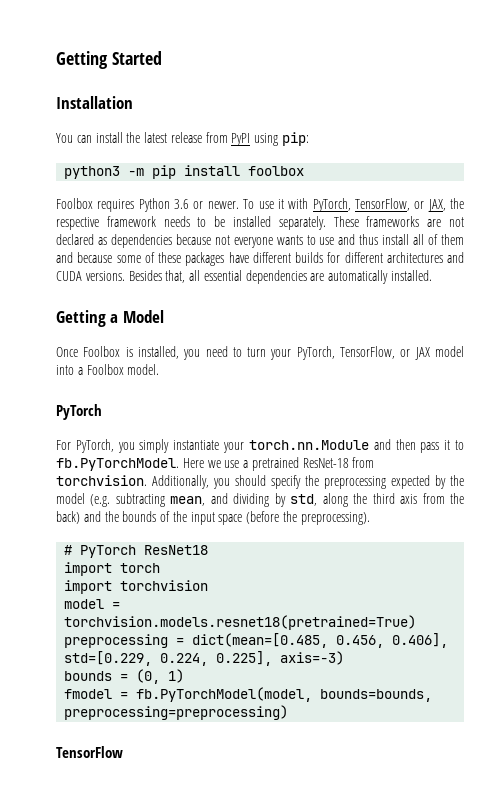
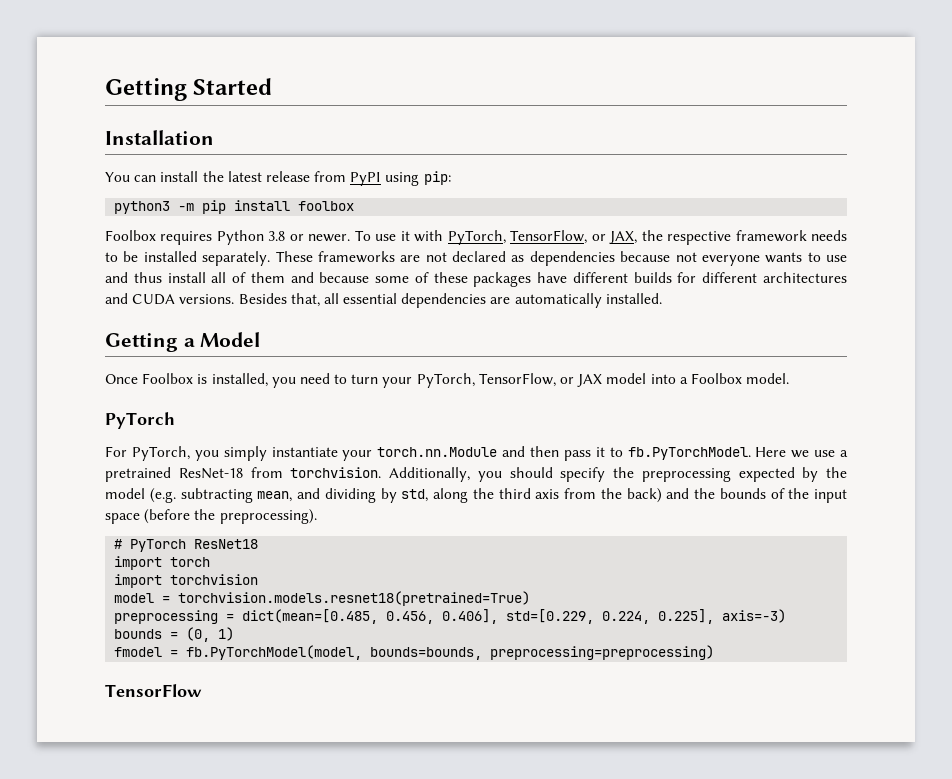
[174,199,190,209] 3.6 -> [268,231,286,241] 3.8

